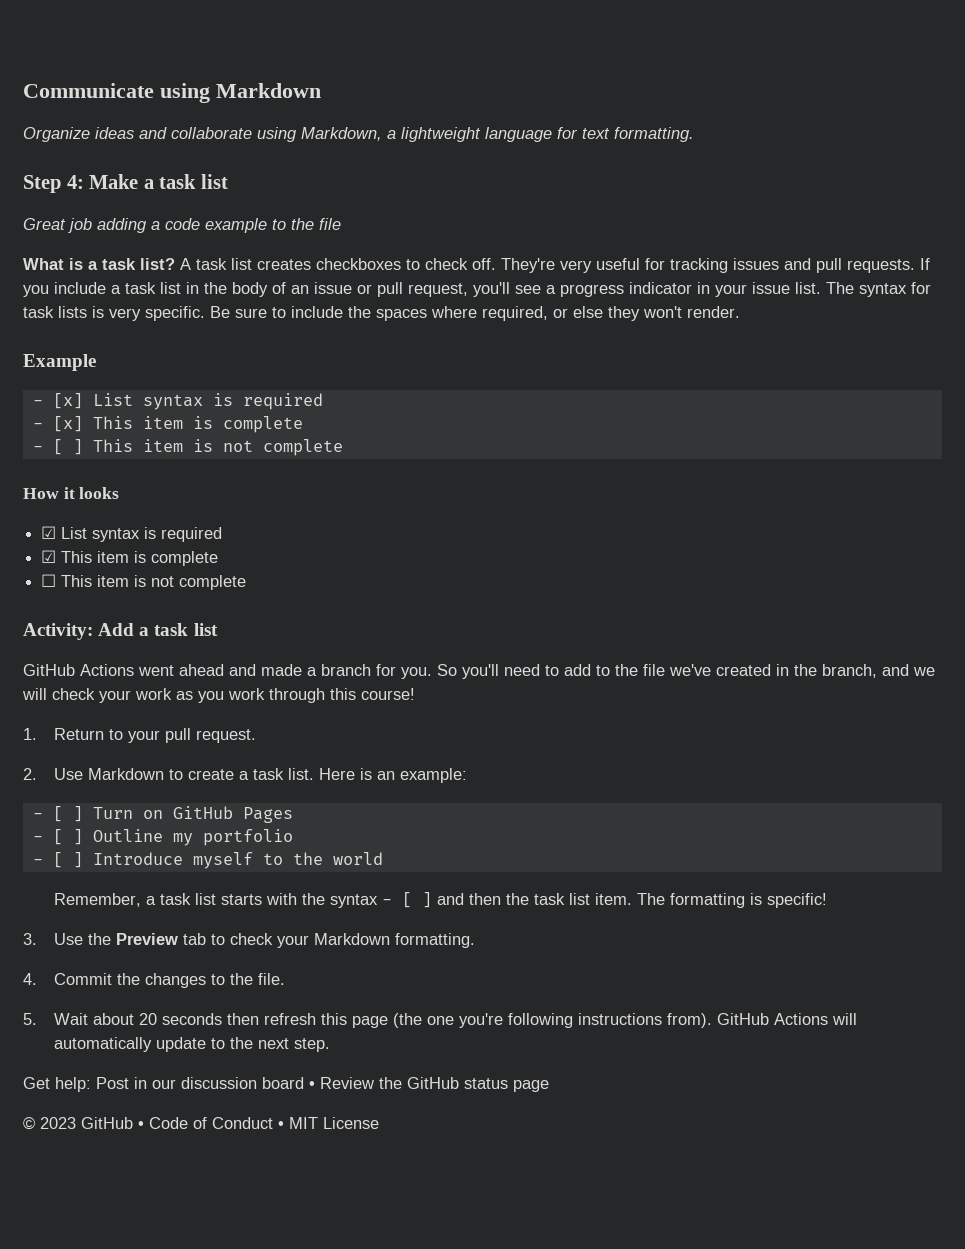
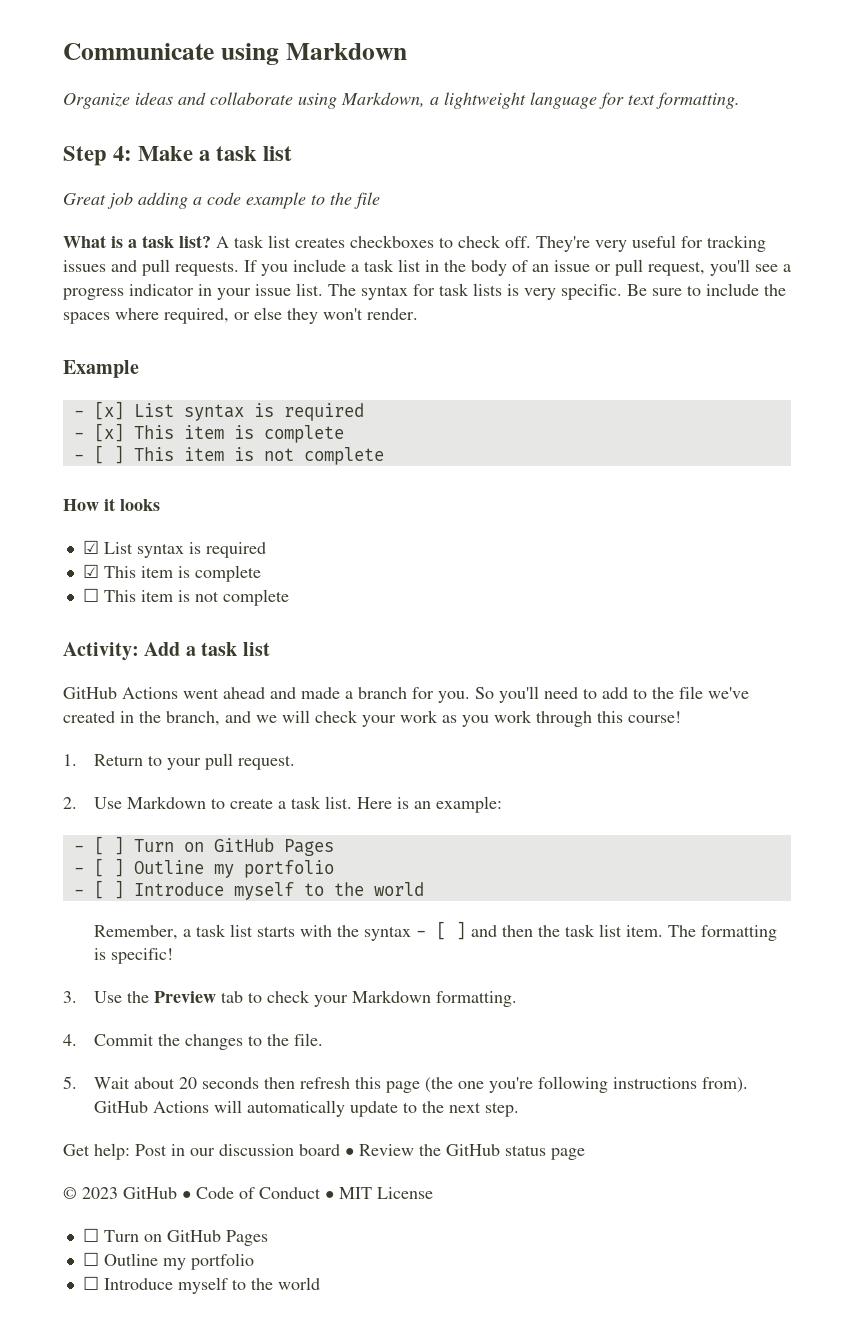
(379, 1123) none -> [82,1228,268,1246] [82,1252,254,1270] [82,1276,320,1294] // ☐ Turn on GitHub Pages // ☐ Outline my portfolio // ☐ Introduce myself to the world

